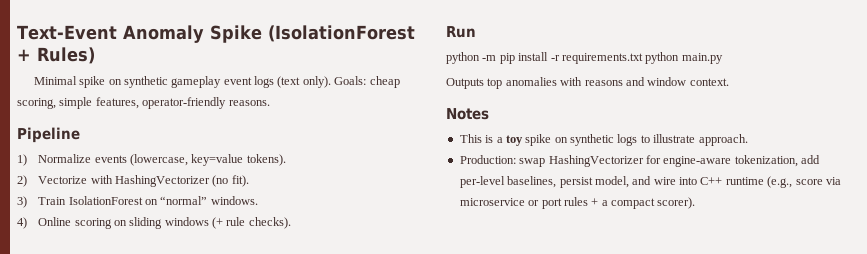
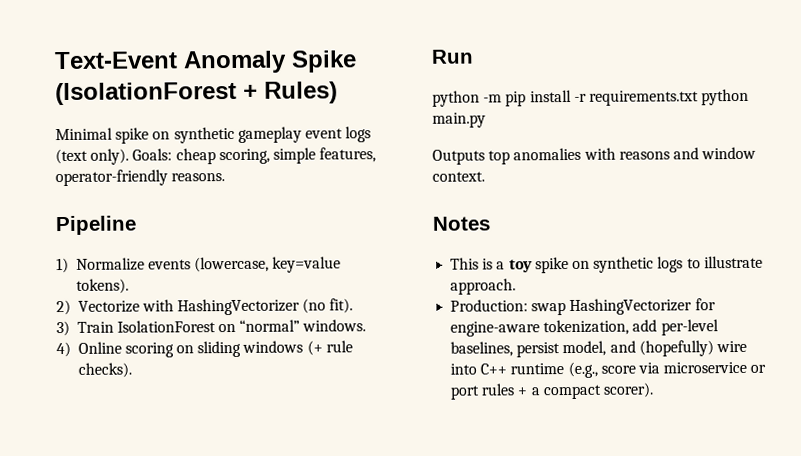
(652, 180) none -> [638,340,714,357] (hopefully)

